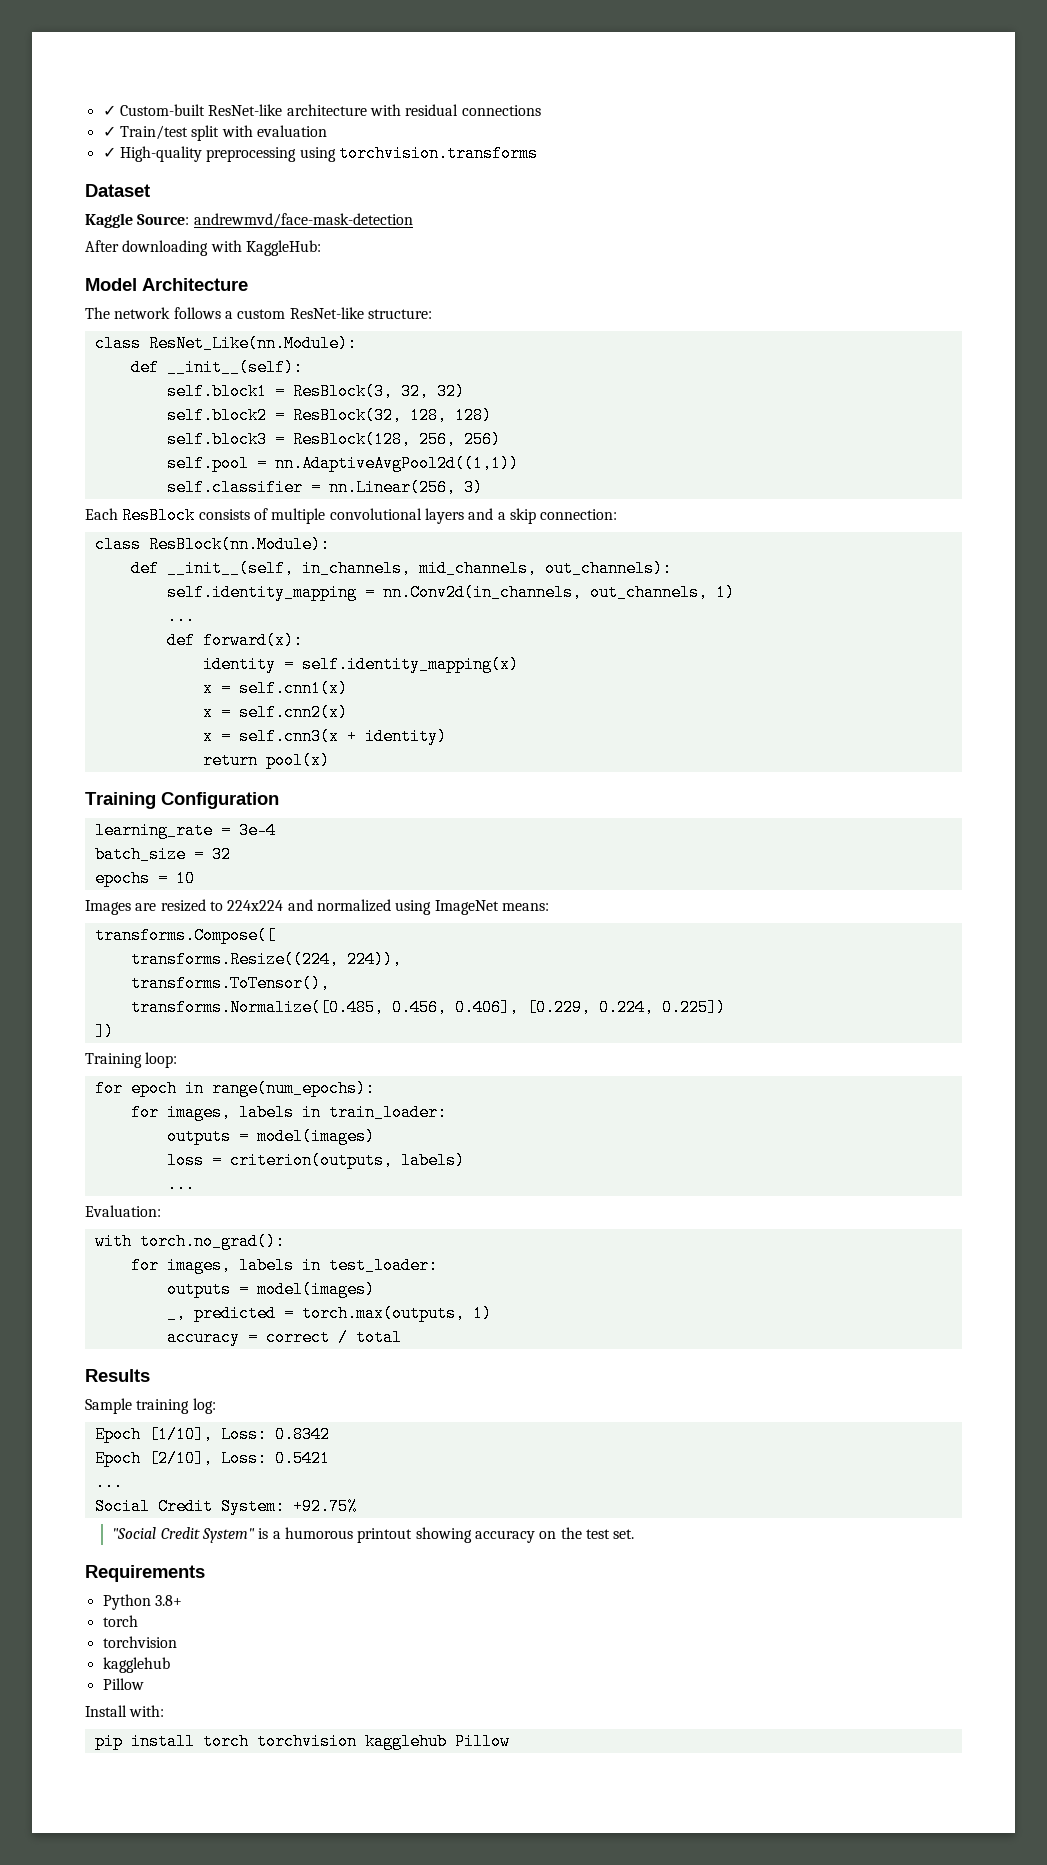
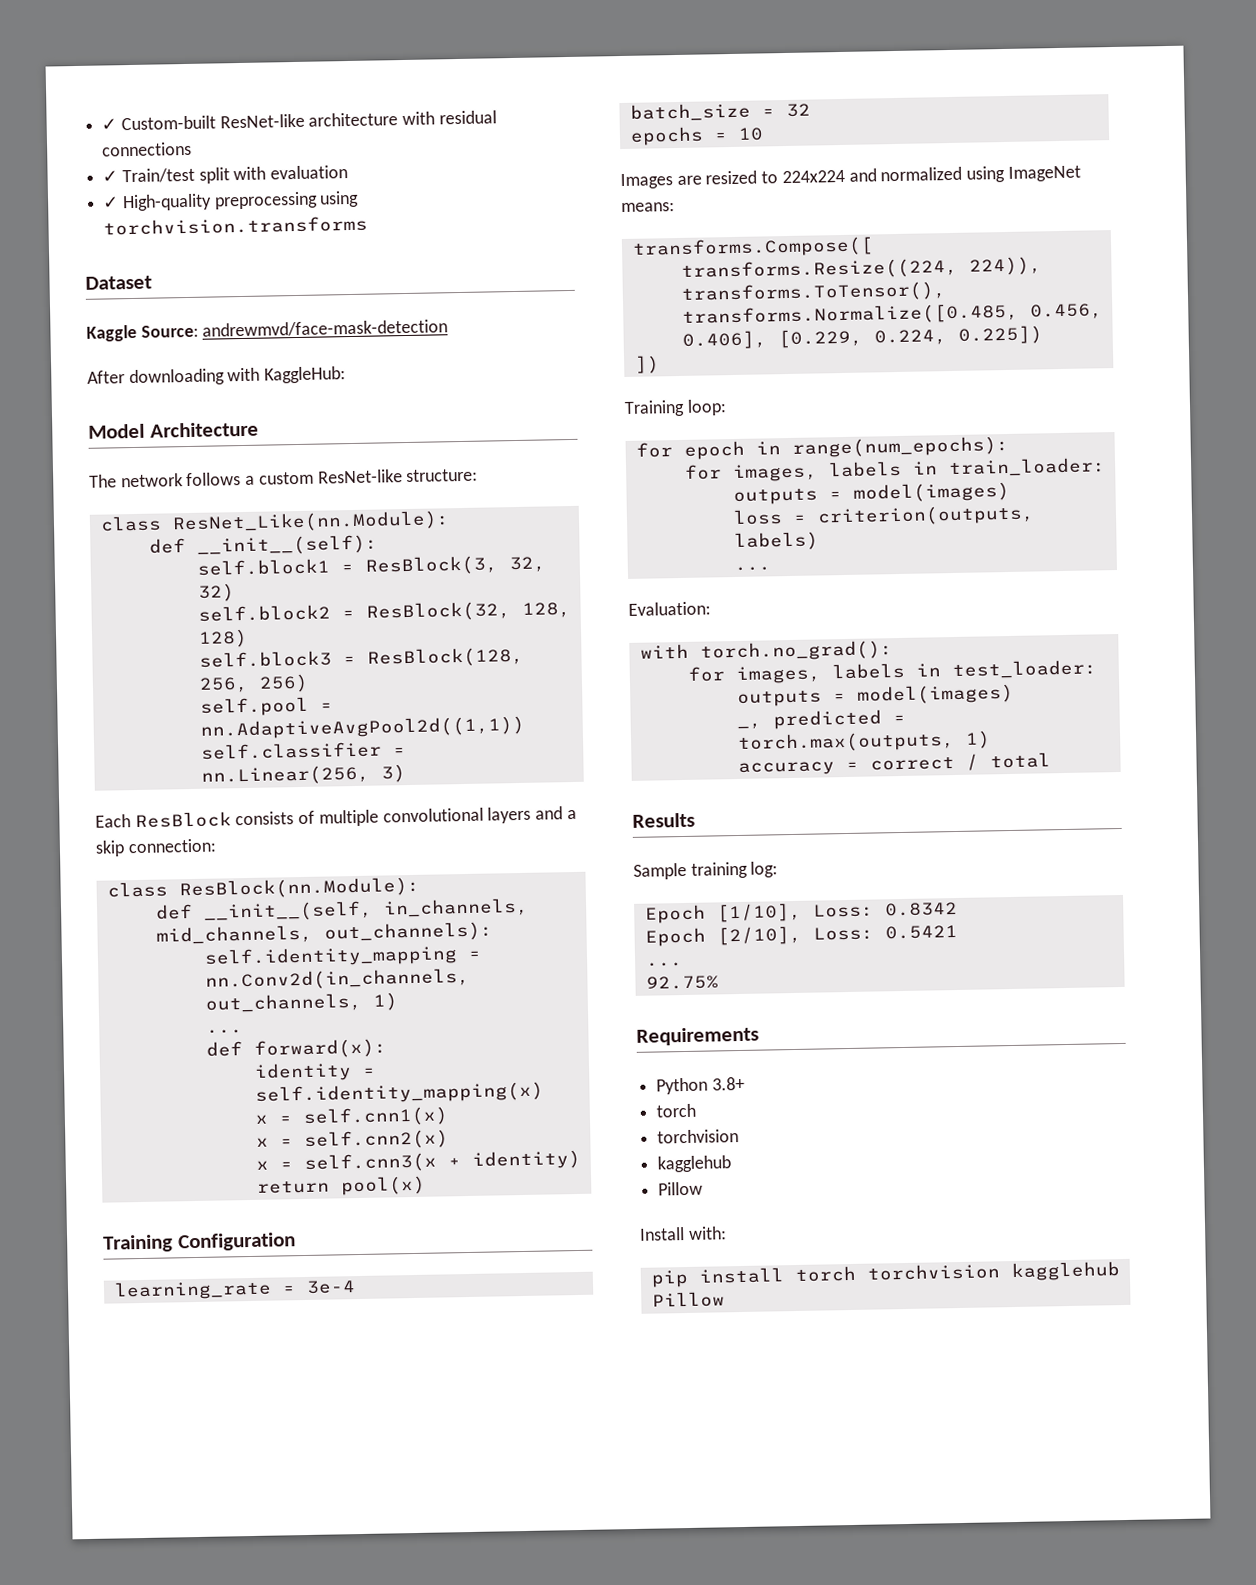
[94,1498,357,1515] [112,1527,635,1543] Social Credit System: +92.75% // "Social Credit System" is a humorous printout showing accuracy on the test set. -> [645,975,719,990] 92.75%

